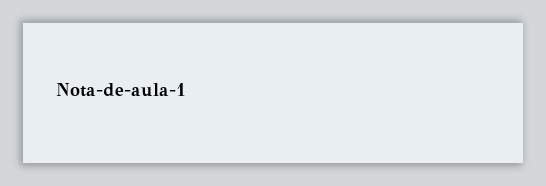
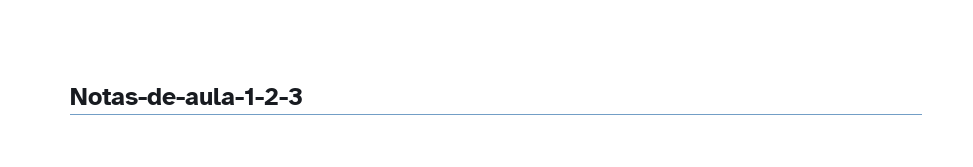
[56,83,186,97] Nota-de-aula-1 -> [70,88,303,105] Notas-de-aula-1-2-3

